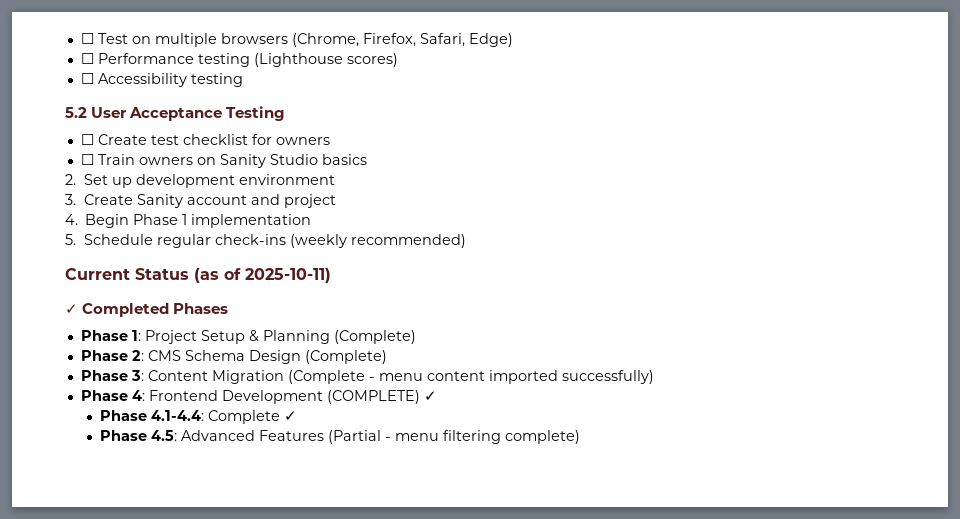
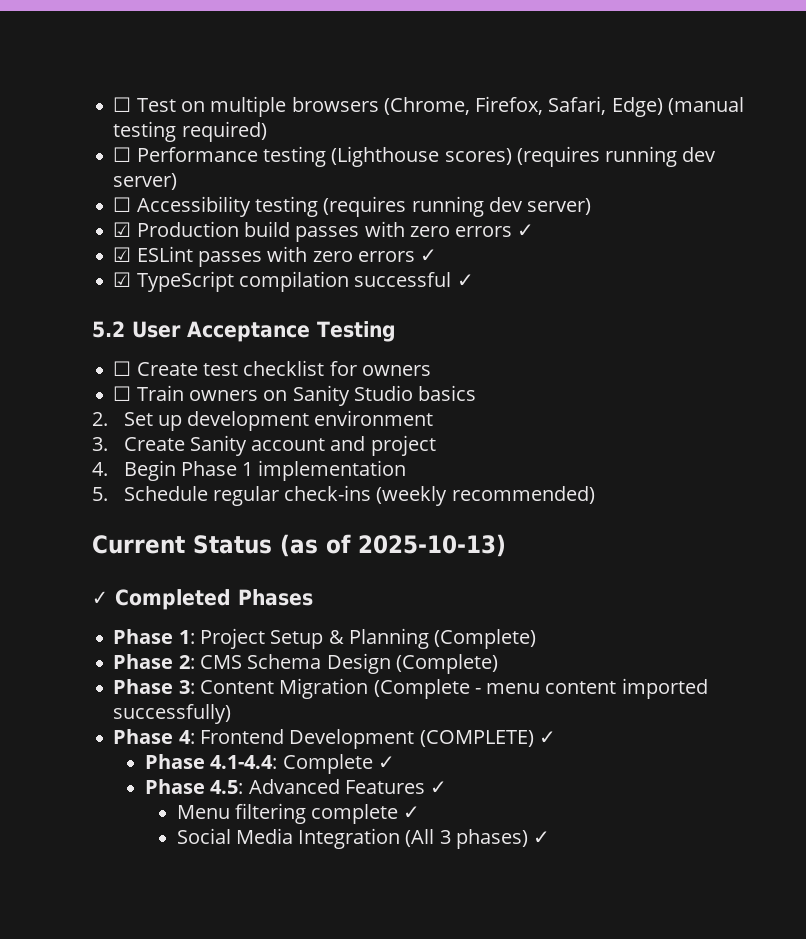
(513, 40) none -> [667,97,744,115] [113,121,267,142] (manual testing required)
(398, 60) none -> [516,146,717,167] [113,173,178,190] (requires running dev server)
(243, 80) none -> [323,196,592,217] [113,221,535,242] [113,246,438,267] [113,271,474,292] (requires running dev server) // ☑ Production build passes with zero errors ✓ // ☑ ESLint passes with zero errors ✓ // ☑ TypeScript compilation successful ✓
[245,268,331,283] 2025-10-11) -> [358,534,506,557] 2025-10-13)
[327,430,580,444] (Partial - menu filtering complete) -> [430,781,448,794] [176,803,421,824] [176,828,551,849] ✓ // Menu filtering complete ✓ // Social Media Integration (All 3 phases) ✓

